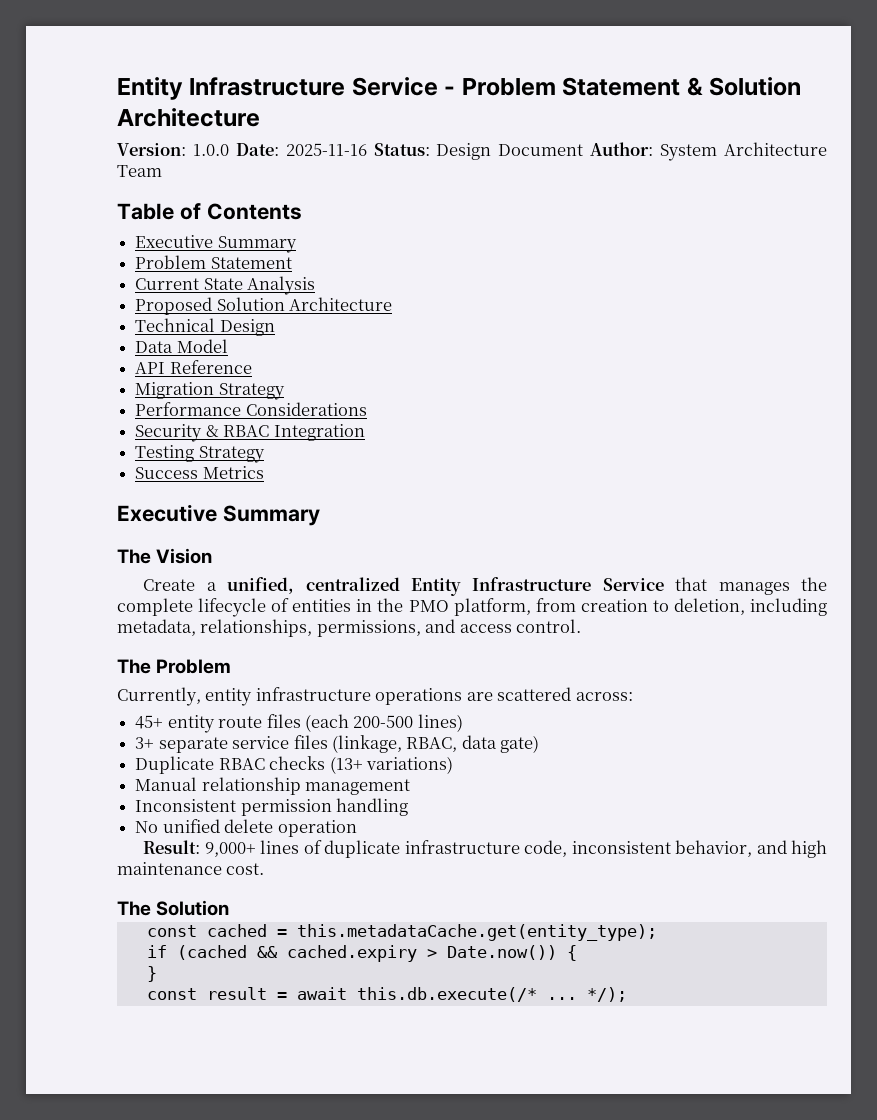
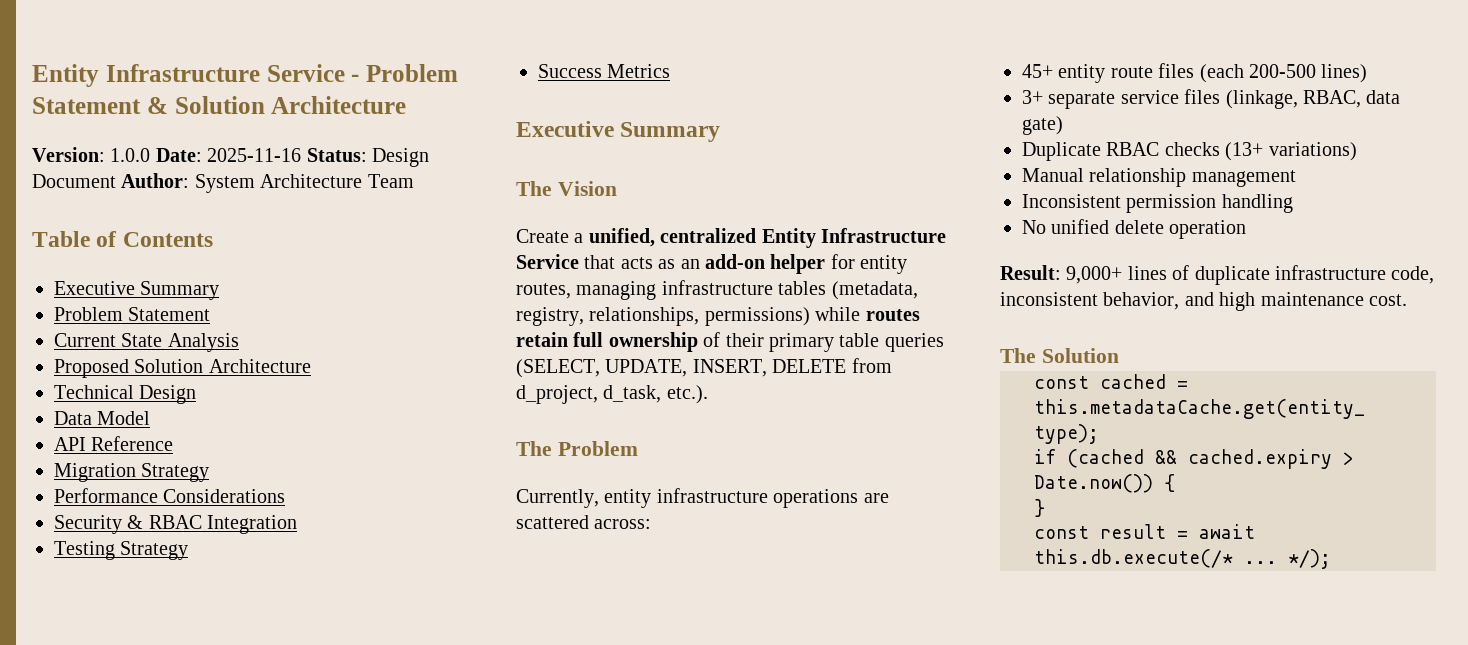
[718,577,828,595] [117,598,828,617] [117,619,582,637] manages the complete lifecycle of entities in the PMO platform, from creation to deletion, including metadata, relationships, permissions, and access control. -> [620,254,908,274] [516,280,918,300] [516,307,920,326] [516,332,944,352] [516,358,892,378] [516,385,708,404] acts as an add-on helper for entity routes, managing infrastructure tables (metadata, registry, relationships, permissions) while routes retain full ownership of their primary table queries (SELECT, UPDATE, INSERT, DELETE from d_project, d_task, etc.).

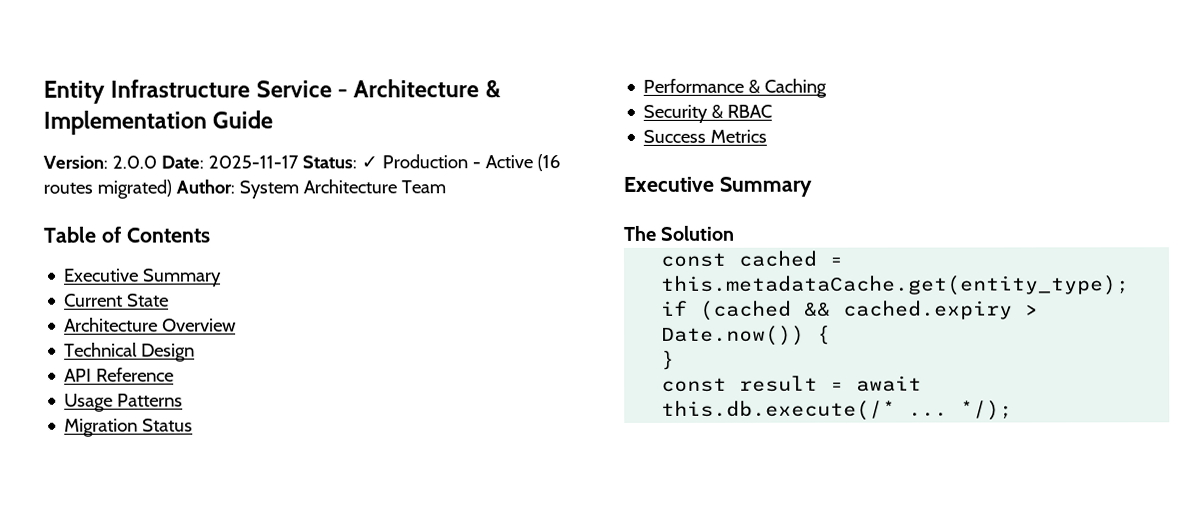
[366,64,458,82] [32,96,407,114] [32,147,429,167] [32,174,116,188] Problem Statement & Solution Architecture // Version: 1.0.0 Date: 2025-11-16 Status: Design Document -> [353,79,501,99] [43,110,274,135] [43,154,561,172] [43,179,172,199] Architecture & Implementation Guide // Version: 2.0.0 Date: 2025-11-17 Status: ✓ Production - Active (16 routes migrated)
[54,307,211,321] // Problem Statement -> (223, 277) none
[167,333,239,352] [54,359,311,378] Analysis // Proposed Solution Architecture -> [64,317,238,332] // Architecture Overview
[54,411,151,425] // Data Model -> (196, 352) none
(174, 443) none -> [64,393,184,412] // Usage Patterns
[141,463,210,482] Strategy -> [142,418,194,432] Status
[163,489,286,503] Considerations -> [748,78,828,98] & Caching
[207,515,298,534] [54,541,189,560] Integration // Testing Strategy -> (773, 111) none
[516,181,617,196] [516,228,946,248] [516,254,908,274] [516,280,918,300] [516,307,920,326] [516,332,944,352] [516,358,892,378] [516,385,708,404] [516,441,638,456] [516,488,889,508] [516,515,652,529] [1022,63,1368,83] [1022,89,1401,109] [1022,116,1063,135] [1022,142,1357,161] [1022,168,1296,187] [1022,194,1293,213] [1022,219,1247,239] [1000,265,1435,285] [1000,292,1407,311] // The Vision // Create a unified, centralized Entity Infrastructure Service that acts as an add-on helper for entity routes, managing infrastructure tables (metadata, registry, relationships, permissions) while routes retain full ownership of their primary table queries (SELECT, UPDATE, INSERT, DELETE from d_project, d_task, etc.). // The Problem // Currently, entity infrastructure operations are scattered across: // 45+ entity route files (each 200-500 lines) // 3+ separate service files (linkage, RBAC, data gate) // Duplicate RBAC checks (13+ variations) // Manual relationship management // Inconsistent permission handling // No unified delete operation // Result: 9,000+ lines of duplicate infrastructure code, inconsistent behavior, and high maintenance cost. -> (812, 186) none

